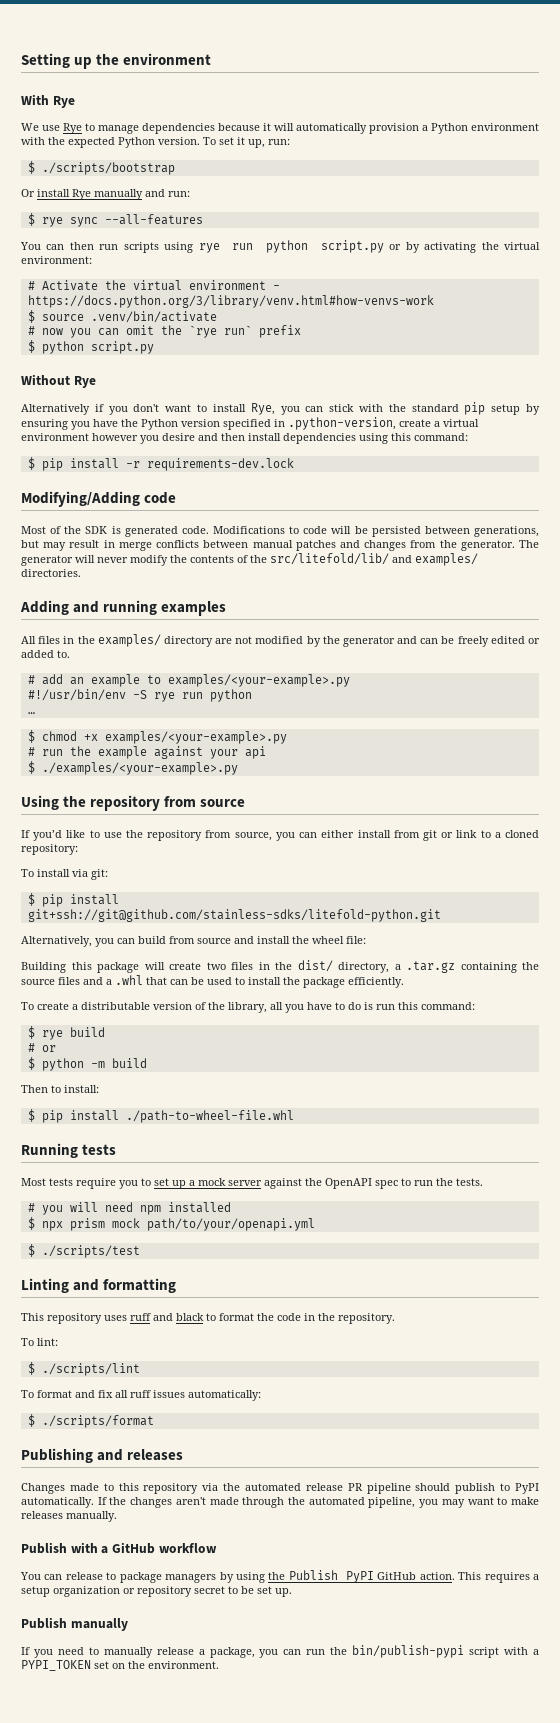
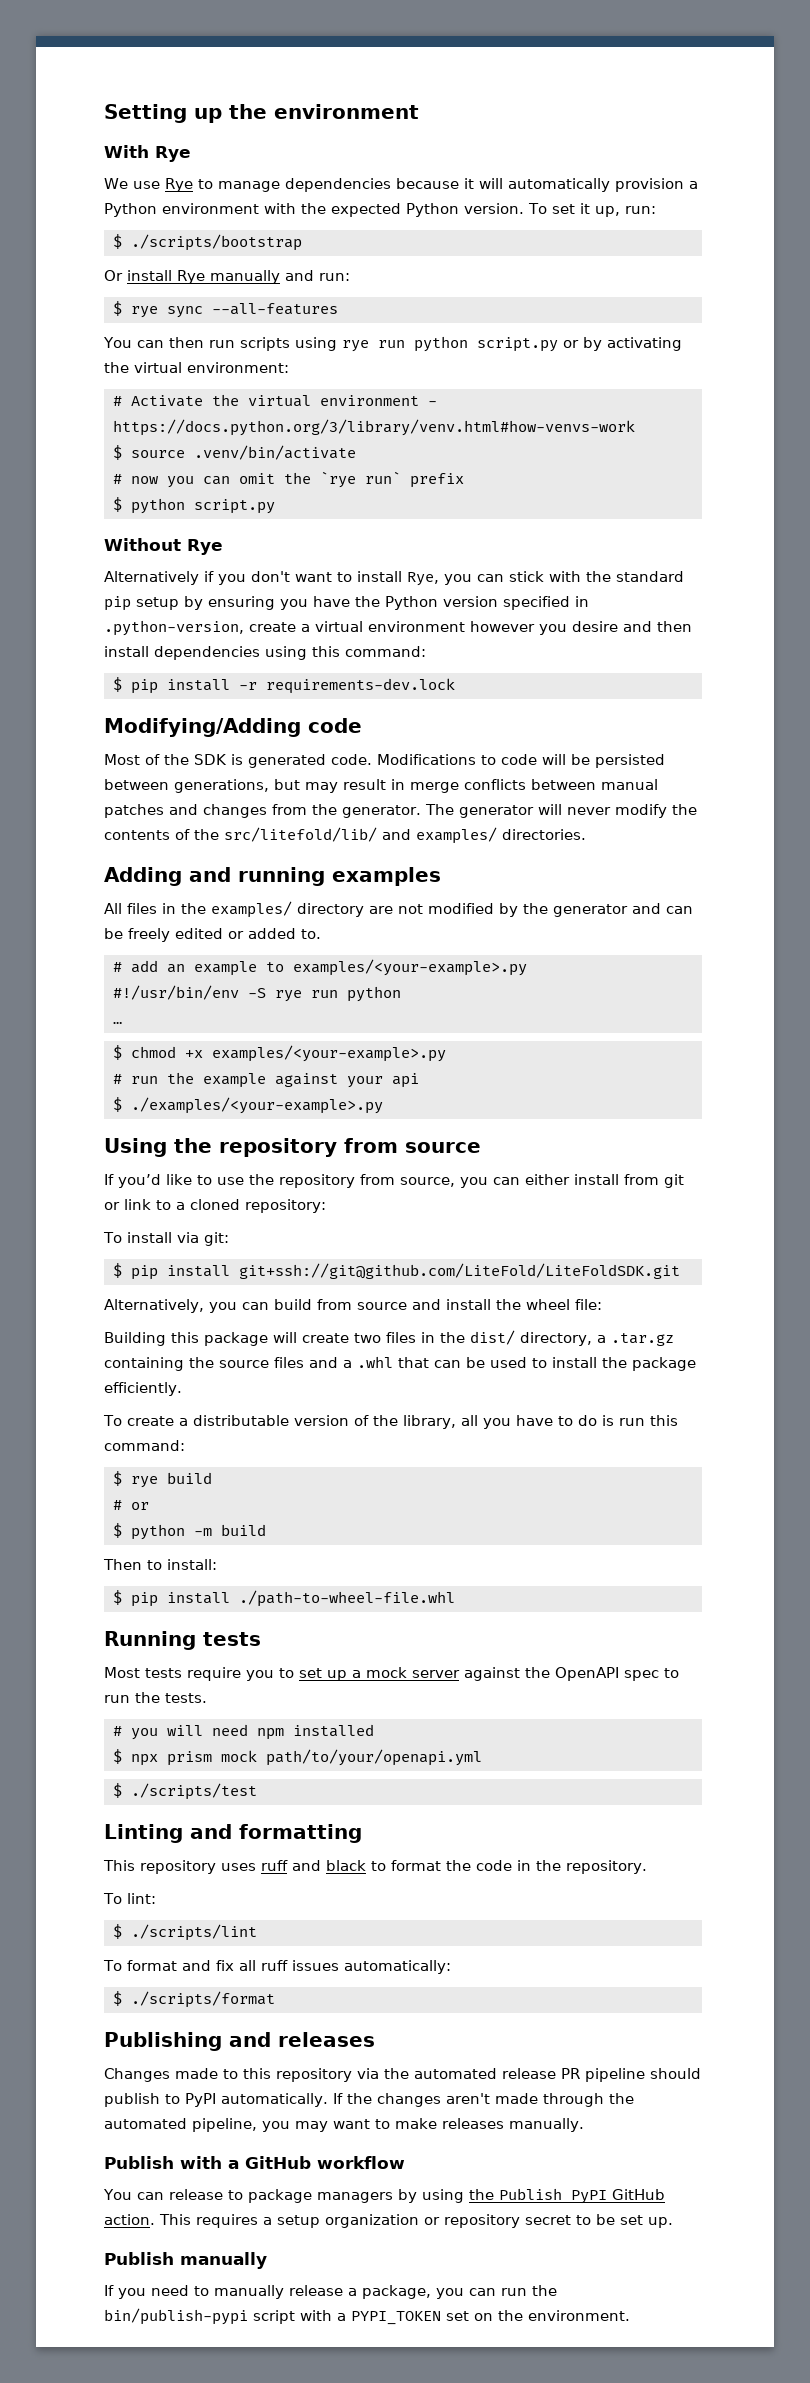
[27,909,441,922] git+ssh://git@github.com/stainless-sdks/litefold-python.git -> [238,1263,680,1279] git+ssh://git@github.com/LiteFold/LiteFoldSDK.git

